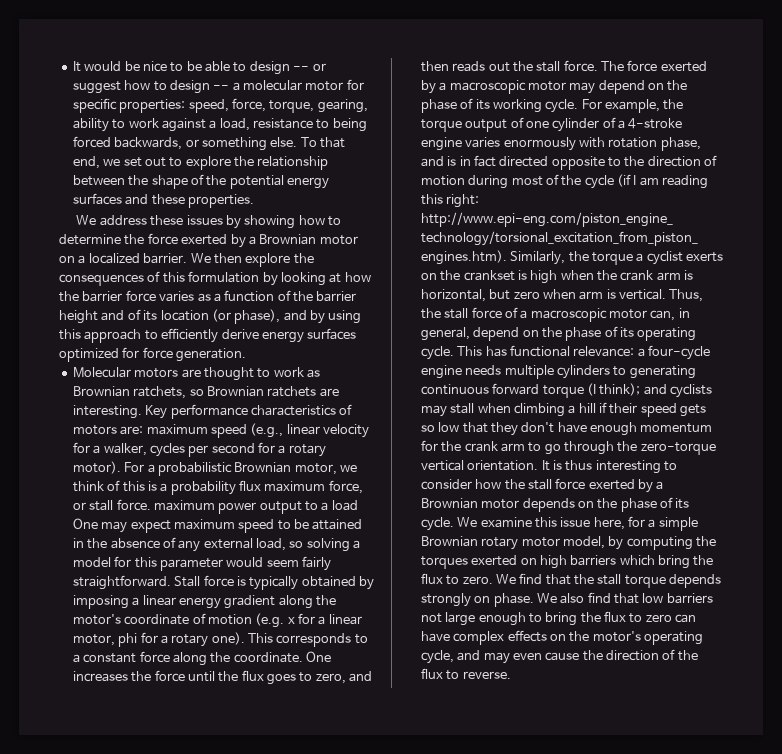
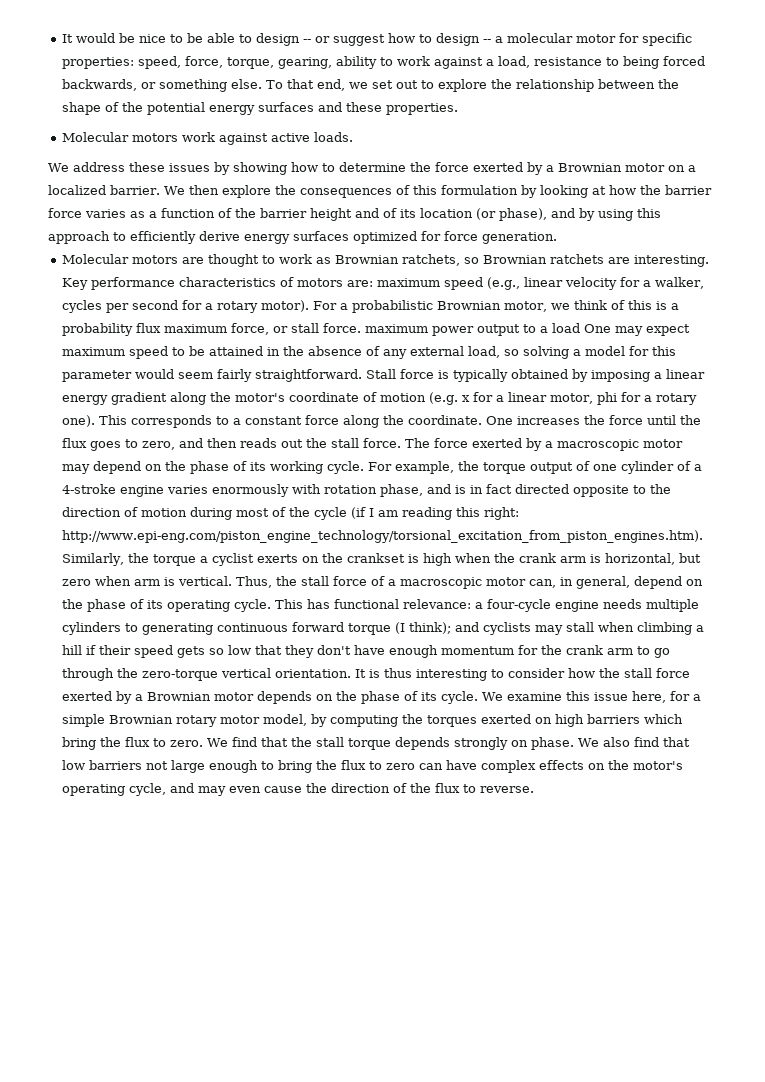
(254, 201) none -> [62,132,354,145] // Molecular motors work against active loads.

